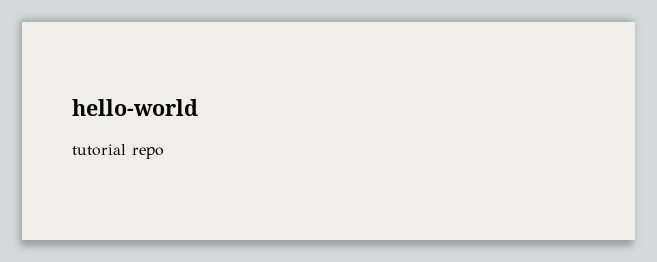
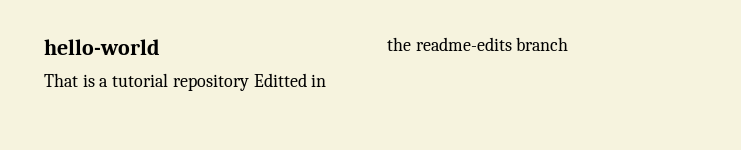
[72,144,164,159] tutorial repo -> [44,73,327,91] [387,37,569,51] That is a tutorial repository Editted in the readme-edits branch

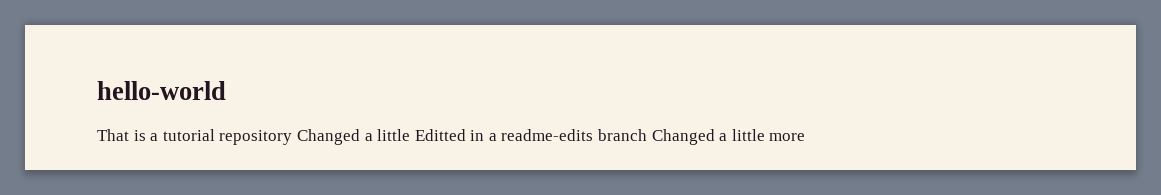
(249, 82) none -> [296,129,411,145] Changed a little
[387,37,411,51] the -> [488,133,497,141] a
(569, 44) none -> [651,129,806,145] Changed a little more

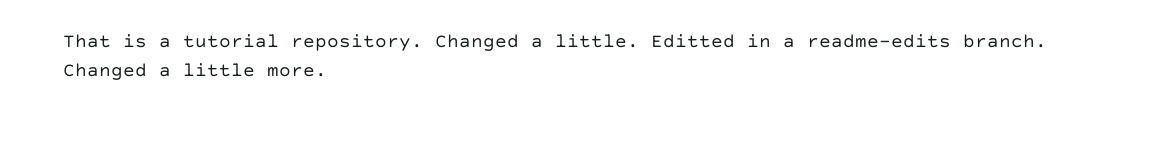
[97,81,226,100] hello-world // -> (63, 41) none
[219,129,411,145] repository Changed a little -> [291,34,639,51] repository. Changed a little.
[598,129,806,145] branch Changed a little more -> [963,34,1047,48] [63,63,327,80] branch. Changed a little more.

